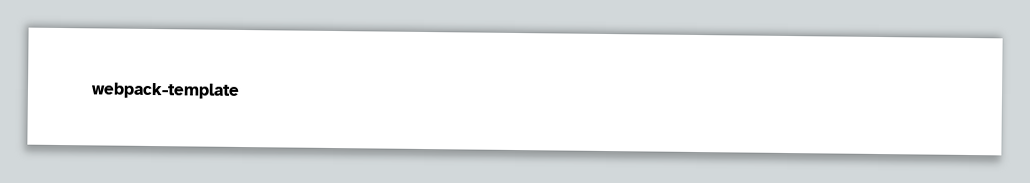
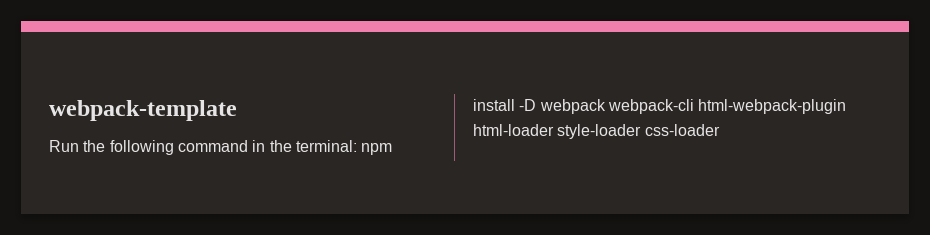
(240, 90) none -> [49,140,393,155] [473,99,847,114] [473,124,720,139] // Run the following command in the terminal: npm install -D webpack webpack-cli html-webpack-plugin html-loader style-loader css-loader

